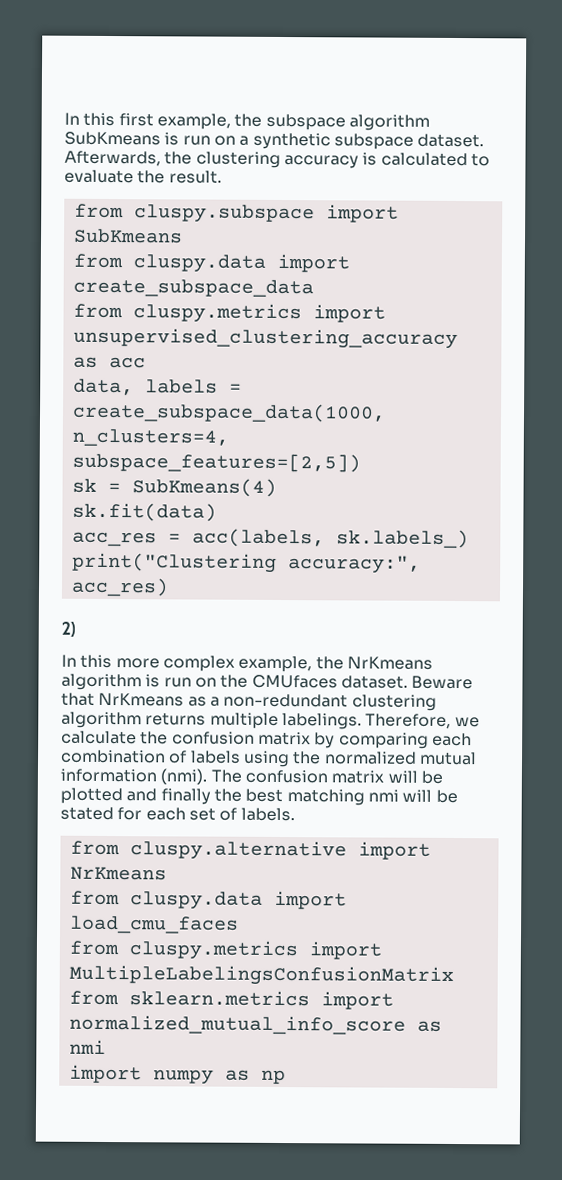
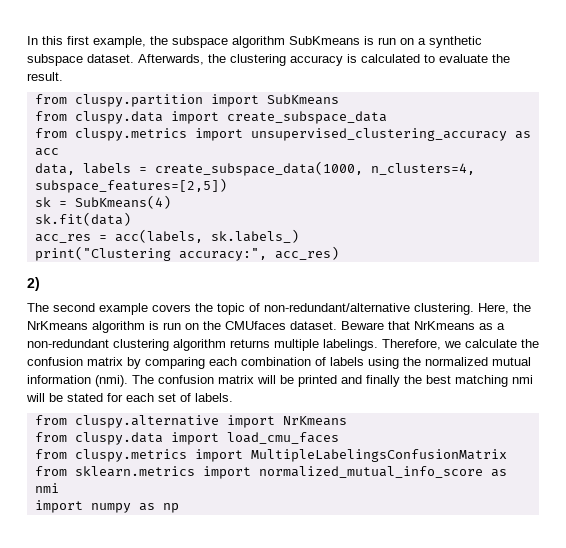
[133,204,315,224] cluspy.subspace -> [74,94,203,107] cluspy.partition
[61,654,313,673] In this more complex example, -> [27,303,509,315] The second example covers the topic of non-redundant/alternative clustering. Here,
[60,787,123,805] plotted -> [298,375,337,387] printed

